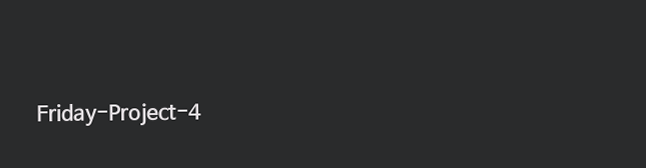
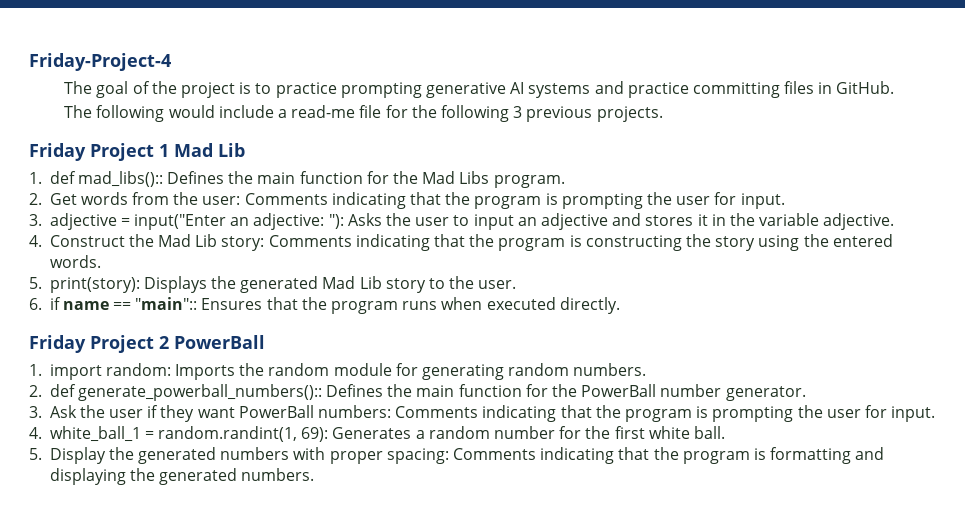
(202, 115) none -> [64,81,895,98] [64,105,663,122] [29,143,245,161] [29,171,565,188] [29,192,785,209] [29,213,895,230] [29,234,893,251] [49,255,101,268] [29,276,517,293] [29,297,620,314] [29,335,265,353] [29,363,647,380] [29,384,806,401] [29,405,936,422] [29,426,725,442] [29,447,885,464] [49,468,315,485] // The goal of the project is to practice prompting generative AI systems and practice committing files in GitHub. // The following would include a read-me file for the following 3 previous projects. // Friday Project 1 Mad Lib // 1. def mad_libs():: Defines the main function for the Mad Libs program. // 2. Get words from the user: Comments indicating that the program is prompting the user for input. // 3. adjective = input("Enter an adjective: "): Asks the user to input an adjective and stores it in the variable adjective. // 4. Construct the Mad Lib story: Comments indicating that the program is constructing the story using the entered words. // 5. print(story): Displays the generated Mad Lib story to the user. // 6. if name == "main":: Ensures that the program runs when executed directly. // Friday Project 2 PowerBall // 1. import random: Imports the random module for generating random numbers. // 2. def generate_powerball_numbers():: Defines the main function for the PowerBall number generator. // 3. Ask the user if they want PowerBall numbers: Comments indicating that the program is prompting the user for input. // 4. white_ball_1 = random.randint(1, 69): Generates a random number for the first white ball. // 5. Display the generated numbers with proper spacing: Comments indicating that the program is formatting and displaying the generated numbers.

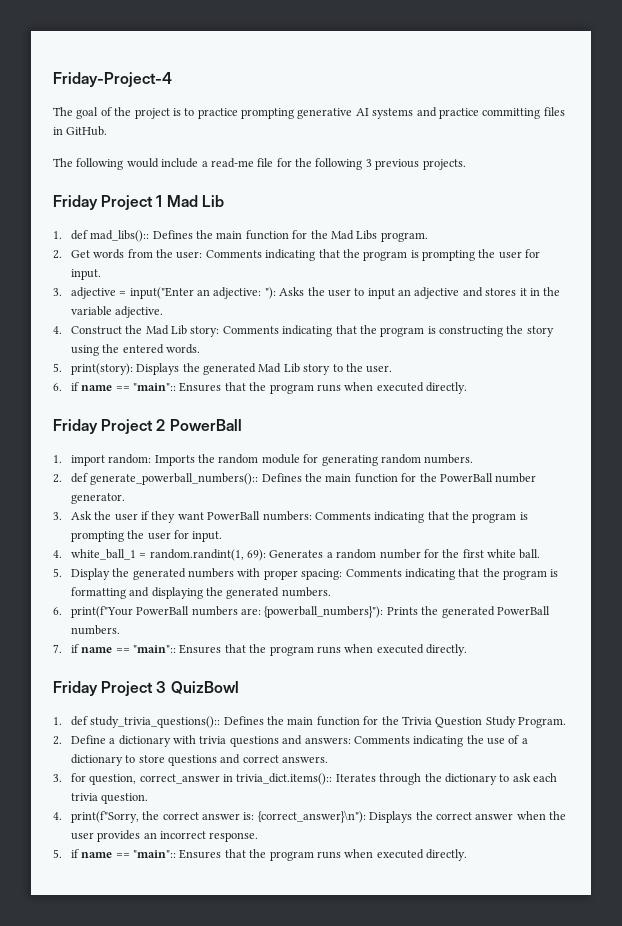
(315, 474) none -> [53,606,550,618] [70,625,120,635] [53,644,468,656] [53,681,239,696] [53,716,567,728] [53,735,528,747] [70,754,329,766] [53,773,558,785] [70,793,149,804] [53,810,567,823] [70,830,259,842] [53,849,468,861] // 6. print(f"Your PowerBall numbers are: {powerball_numbers}"): Prints the generated PowerBall numbers. // 7. if name == "main":: Ensures that the program runs when executed directly. // Friday Project 3 QuizBowl // 1. def study_trivia_questions():: Defines the main function for the Trivia Question Study Program. // 2. Define a dictionary with trivia questions and answers: Comments indicating the use of a dictionary to store questions and correct answers. // 3. for question, correct_answer in trivia_dict.items():: Iterates through the dictionary to ask each trivia question. // 4. print(f"Sorry, the correct answer is: {correct_answer}\n"): Displays the correct answer when the user provides an incorrect response. // 5. if name == "main":: Ensures that the program runs when executed directly.

